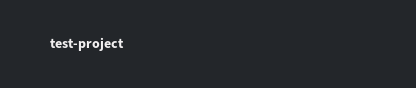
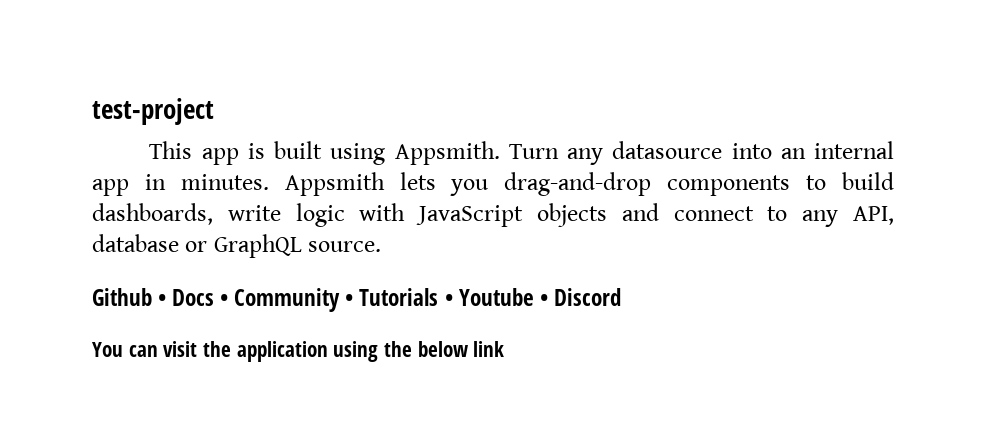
(124, 44) none -> [149,141,895,165] [92,172,894,196] [92,203,894,227] [92,234,382,258] [92,288,621,312] [92,341,505,362] // This app is built using Appsmith. Turn any datasource into an internal app in minutes. Appsmith lets you drag-and-drop components to build dashboards, write logic with JavaScript objects and connect to any API, database or GraphQL source. // Github • Docs • Community • Tutorials • Youtube • Discord // You can visit the application using the below link

